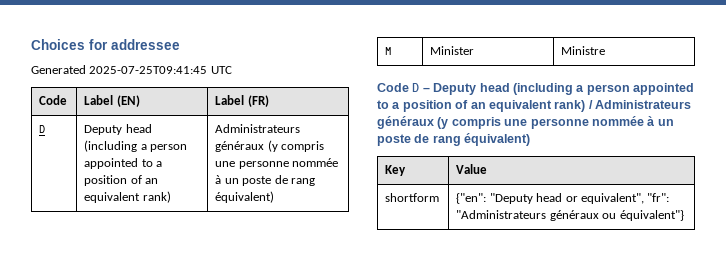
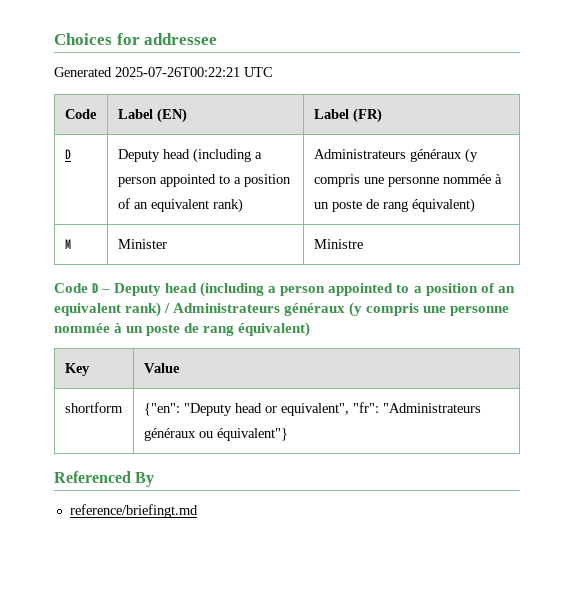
[89,66,208,74] 2025-07-25T09:41:45 -> [115,67,240,77] 2025-07-26T00:22:21
(684, 215) none -> [54,471,155,487] [69,504,198,518] // Referenced By // reference/briefingt.md

